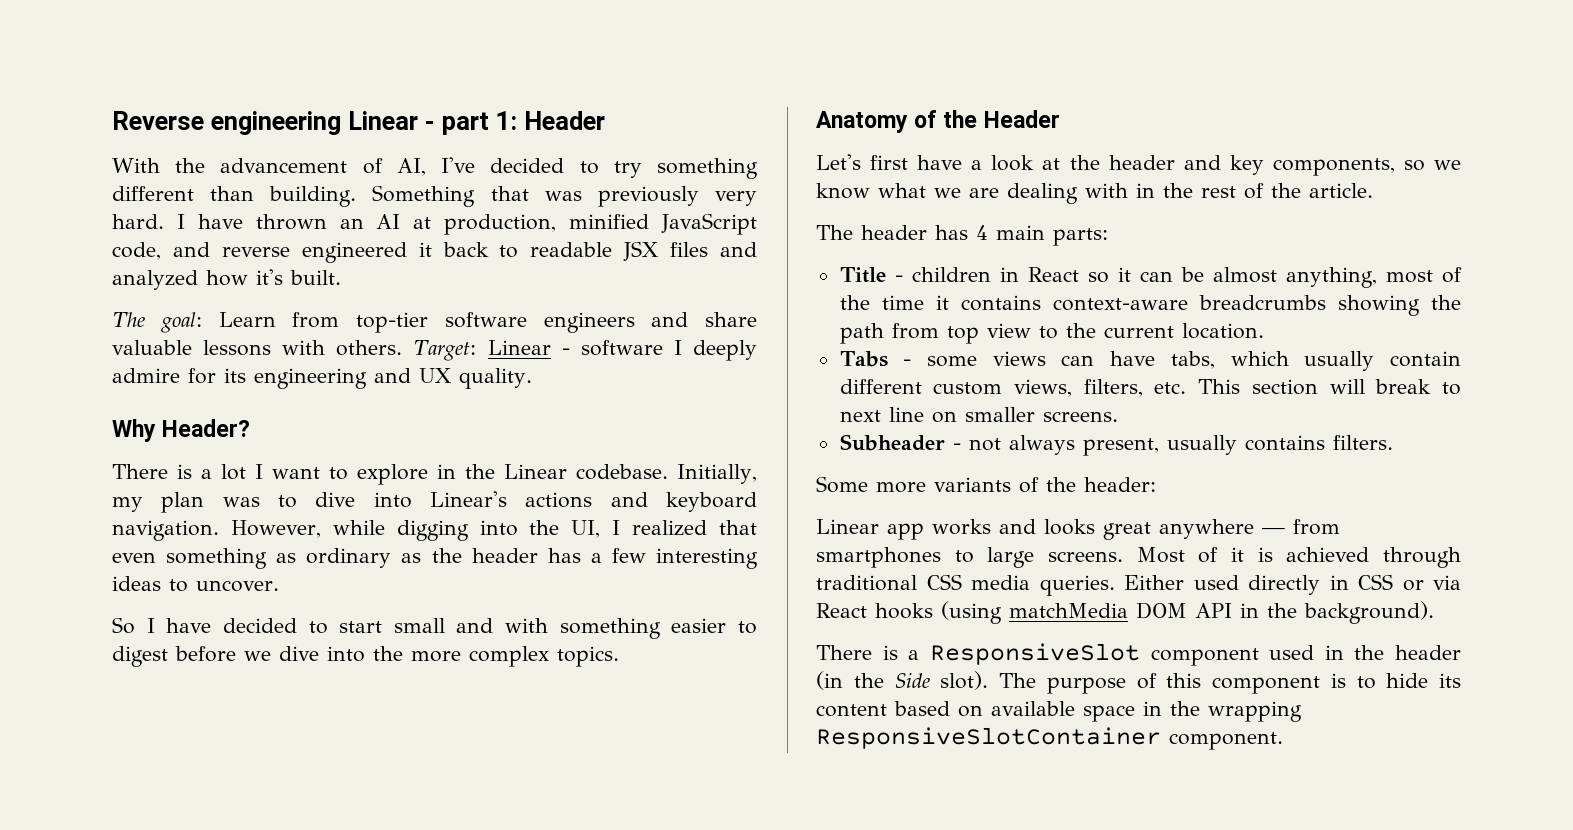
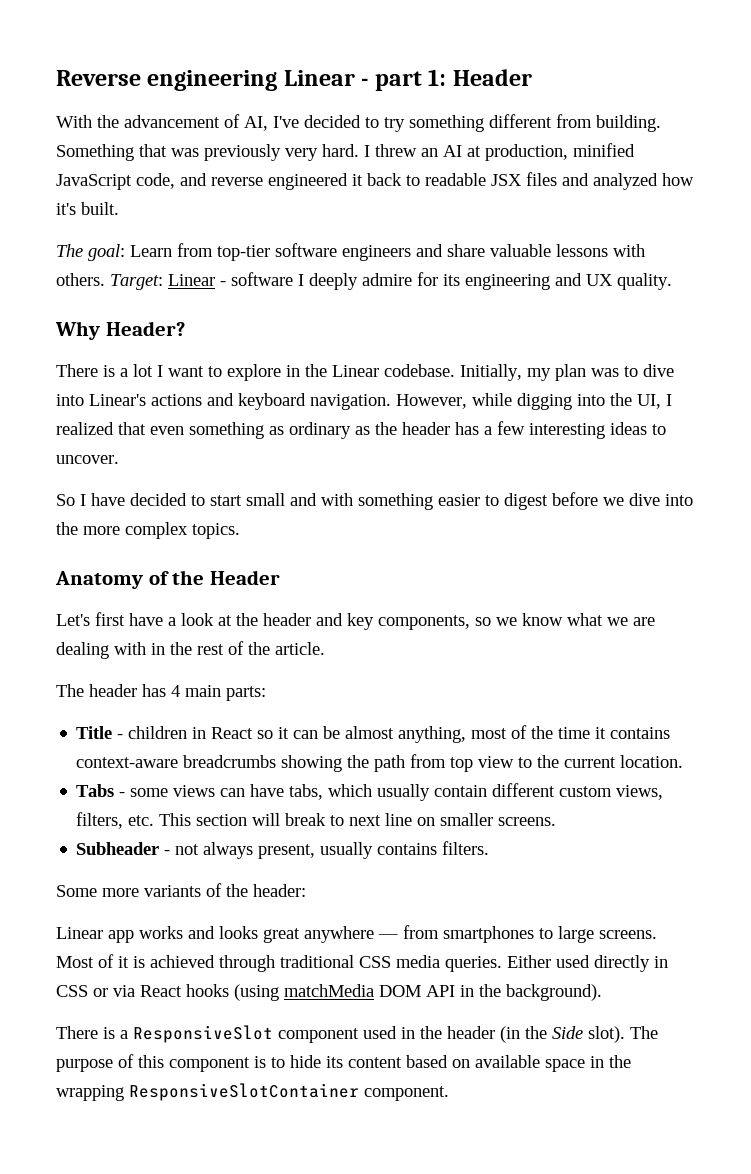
[210,186,255,201] than -> [556,114,592,128] from
[197,214,327,230] have thrown -> [375,144,417,157] threw

